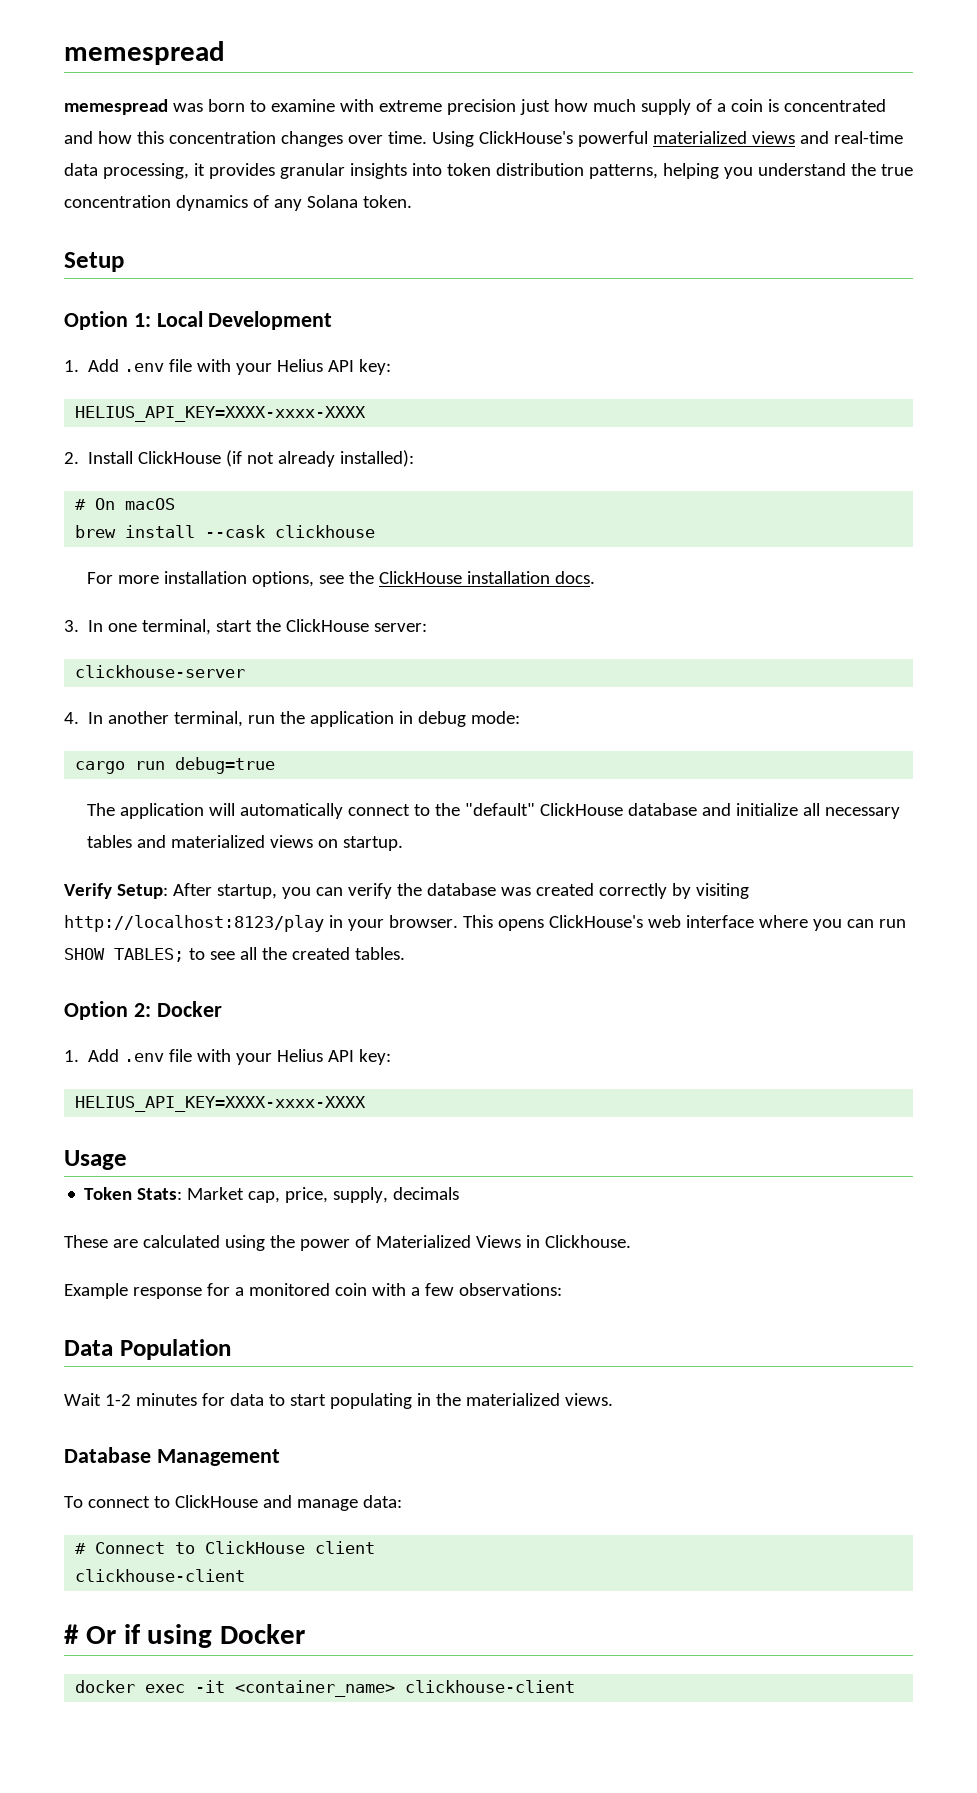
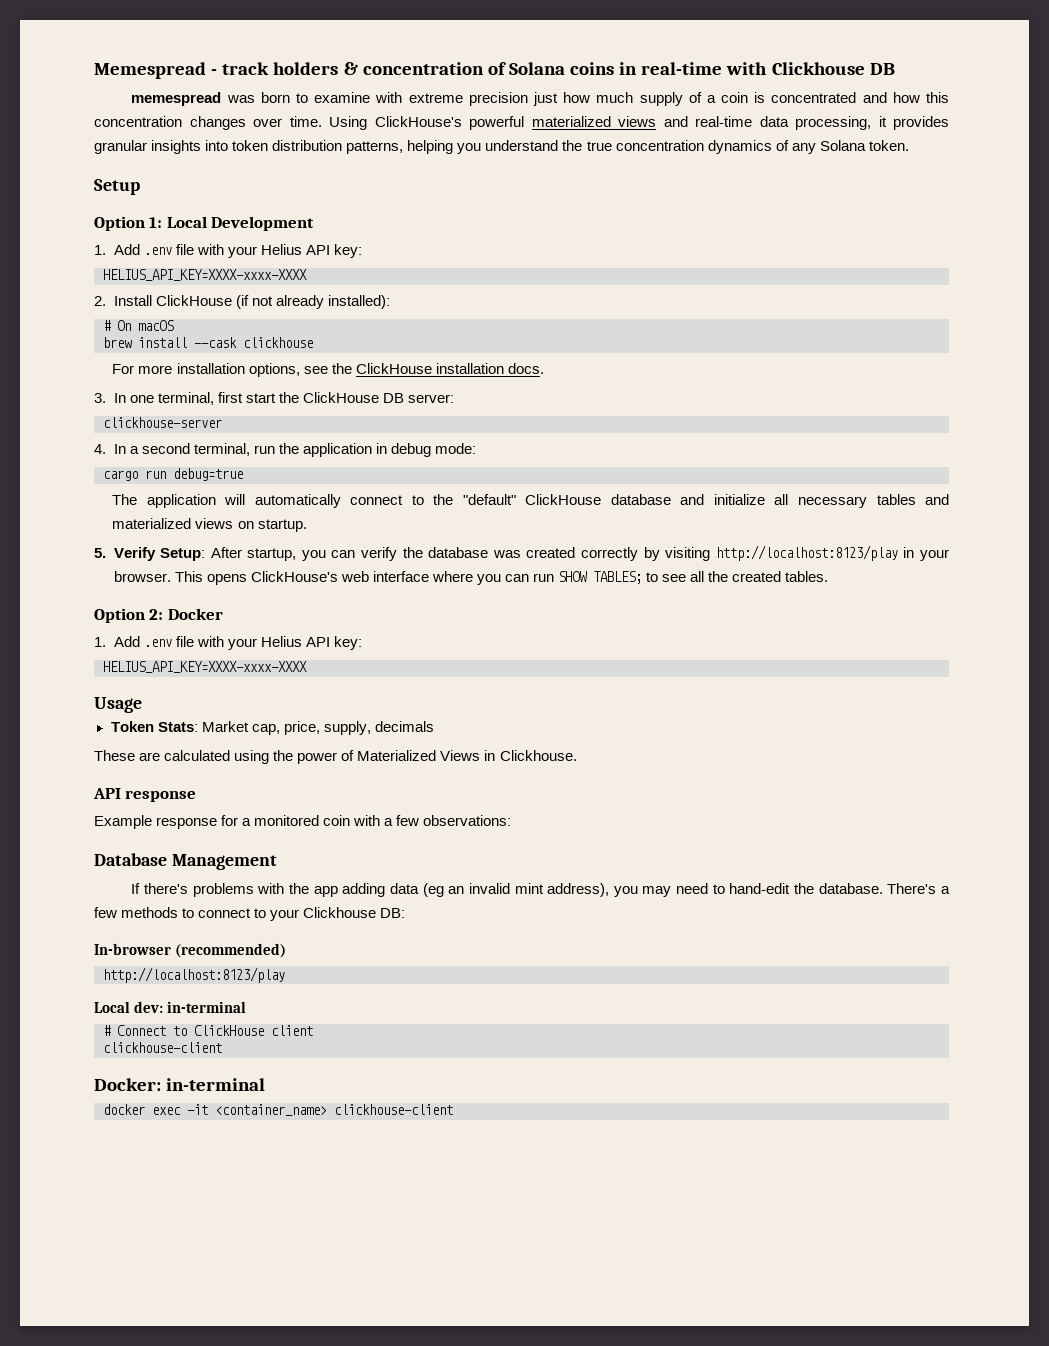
[64,41,225,65] memespread -> [94,62,895,79] Memespread - track holders & concentration of Solana coins in real-time with Clickhouse DB
(212, 627) none -> [217,392,243,403] first
(370, 625) none -> [382,393,404,403] DB
[108,711,170,724] another -> [129,443,190,454] a second
(403, 843) none -> [94,548,106,558] 5.
(631, 1241) none -> [93,788,197,802] // API response
[64,1339,231,1360] [64,1393,613,1409] [64,1447,280,1466] [64,1495,402,1511] Data Population // Wait 1-2 minutes for data to start populating in the materialized views. // Database Management // To connect to ClickHouse and manage data: -> [94,853,277,870] [131,883,950,897] [94,907,406,921] [94,943,287,958] [103,967,285,983] [94,1001,247,1013] Database Management // If there's problems with the app adding data (eg an invalid mint address), you may need to hand-edit the database. There's a few methods to connect to your Clickhouse DB: // In-browser (recommended) // http://localhost:8123/play // Local dev: in-terminal
[64,1624,306,1648] # Or if using Docker -> [94,1078,266,1091] Docker: in-terminal

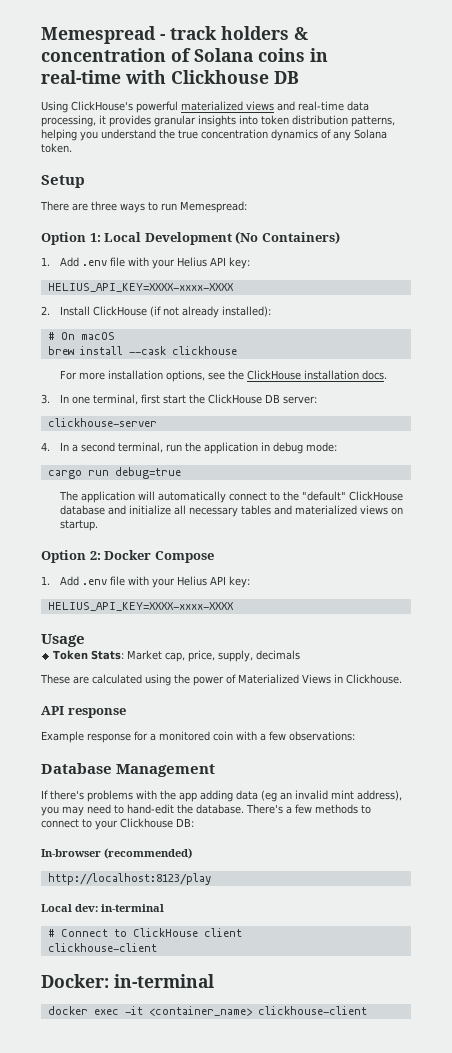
[131,92,949,106] [94,116,322,130] memespread was born to examine with extreme precision just how much supply of a coin is concentrated and how this concentration changes over time. -> (299, 77) none
(140, 187) none -> [40,201,247,213] // There are three ways to run Memespread:
(315, 223) none -> [235,231,340,244] (No Containers)
[94,545,949,561] [113,571,829,585] // 5. Verify Setup: After startup, you can verify the database was created correctly by visiting http://localhost:8123/play in your browser. This opens ClickHouse's web interface where you can run SHOW TABLES; to see all the created tables. -> (99, 525) none
(223, 614) none -> [154,551,214,563] Compose

